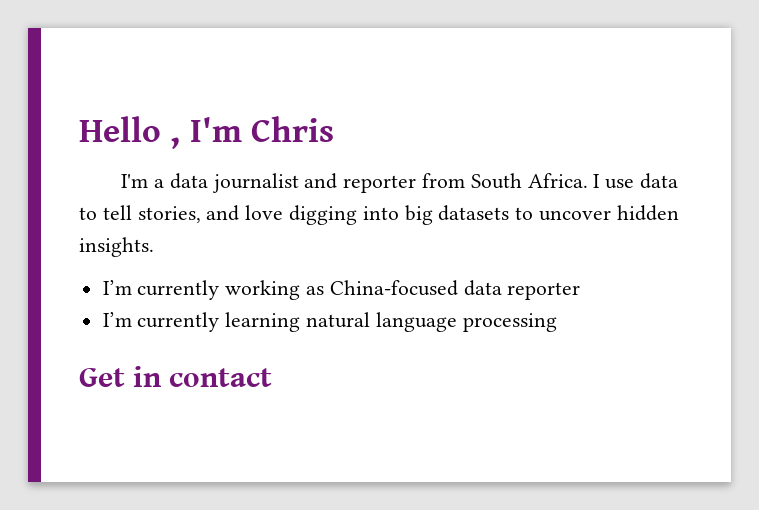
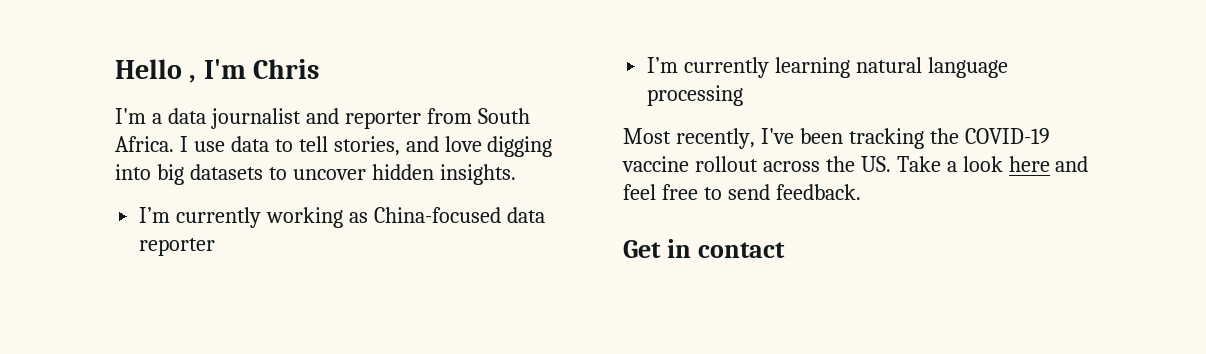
(557, 322) none -> [623,128,1050,149] [622,156,1089,172] [623,184,861,200] // Most recently, I've been tracking the COVID-19 vaccine rollout across the US. Take a look here and feel free to send feedback.

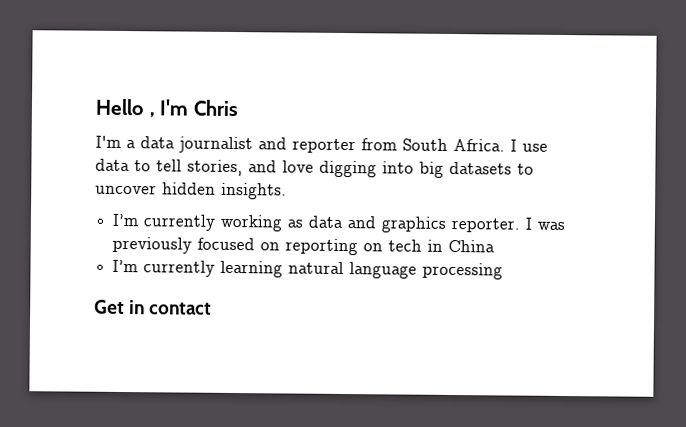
[373,207,545,223] [139,238,216,256] China-focused data reporter -> [308,215,566,233] [112,236,496,256] data and graphics reporter. I was previously focused on reporting on tech in China
[623,128,1050,149] [622,156,1089,172] [623,184,861,200] // Most recently, I've been tracking the COVID-19 vaccine rollout across the US. Take a look here and feel free to send feedback. -> (504, 271) none

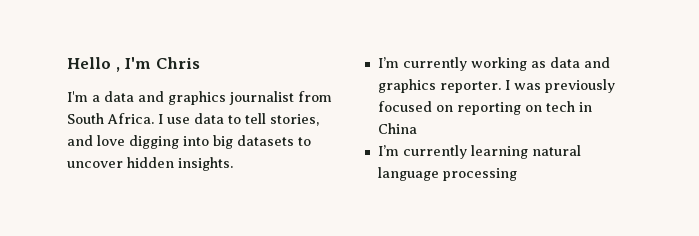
[178,136,356,154] journalist and reporter -> [138,91,294,105] and graphics journalist
[94,299,213,315] // Get in contact -> (517, 174) none

